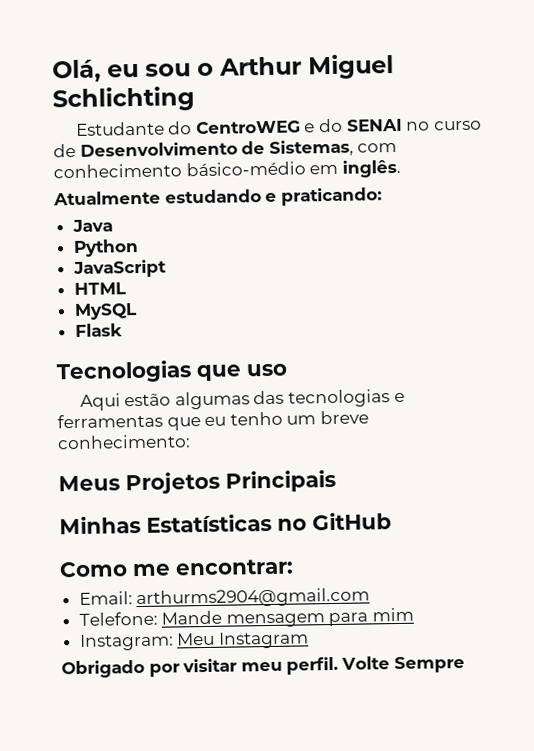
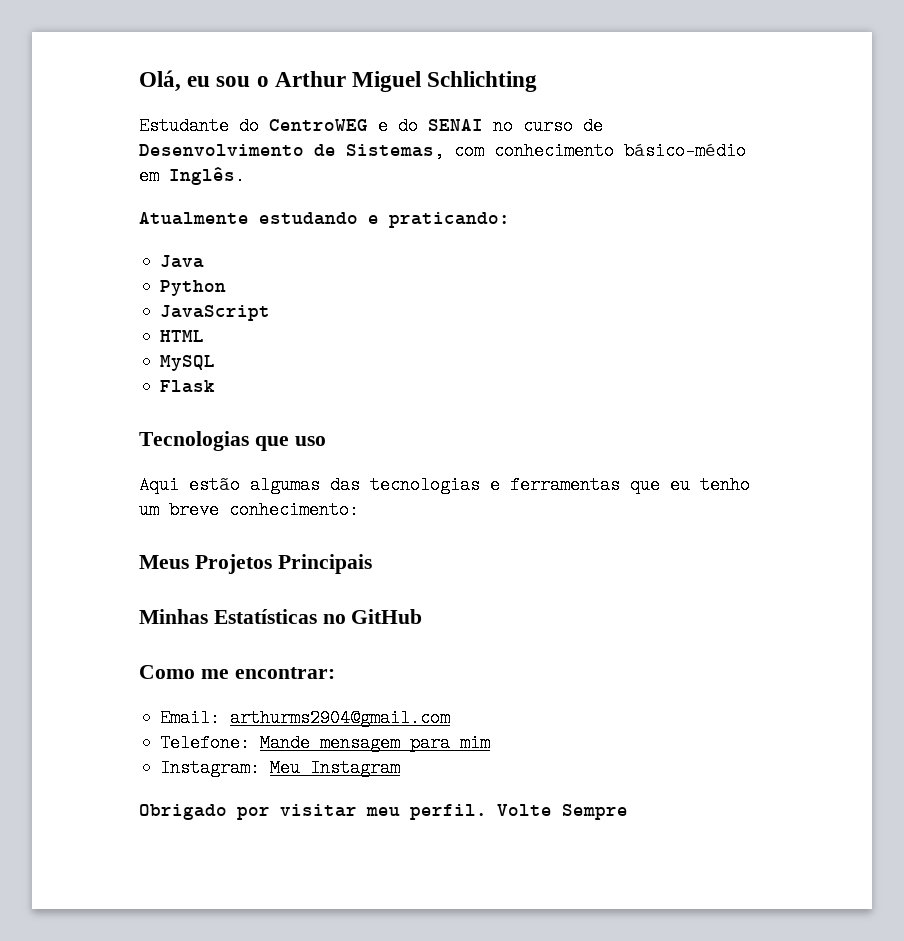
[341,159,401,178] inglês. -> [169,167,245,185] Inglês.

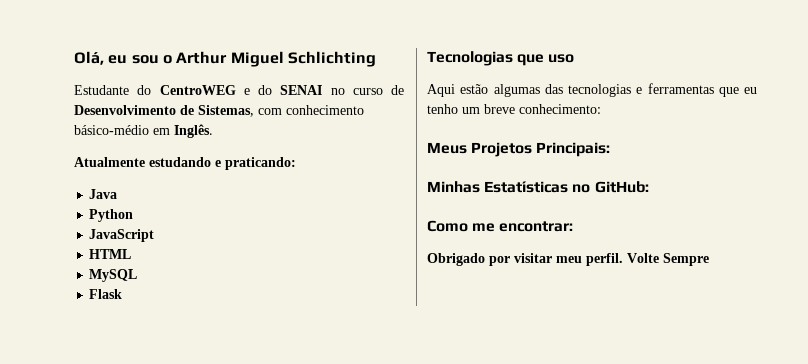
[277,554,372,574] Principais -> [536,142,611,157] Principais:
[351,609,423,624] GitHub -> [594,181,649,193] GitHub:
[160,709,451,727] [160,734,491,752] [160,759,401,777] // Email: arthurms2904@gmail.com // Telefone: Mande mensagem para mim // Instagram: Meu Instagram -> (574, 226) none

